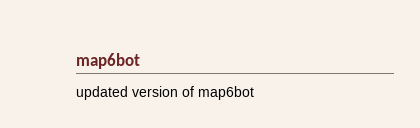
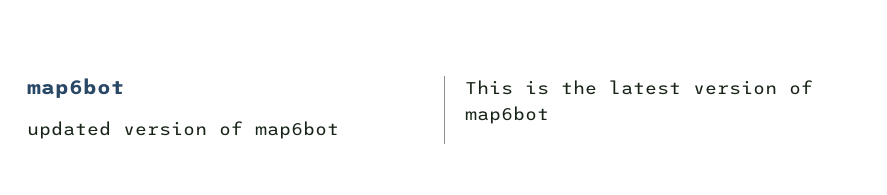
(254, 93) none -> [465,80,813,95] [465,106,549,124] // This is the latest version of map6bot

